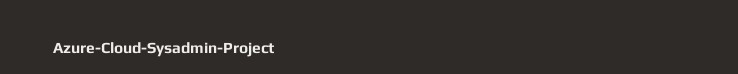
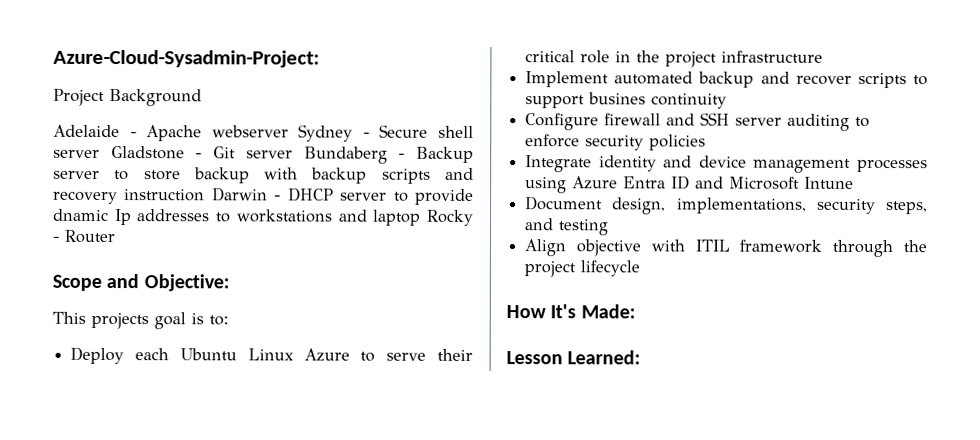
[53,42,274,57] Azure-Cloud-Sysadmin-Project -> [53,49,320,68] [53,88,202,107] [53,124,474,142] [53,146,475,164] [53,167,474,184] [53,187,474,205] [52,208,475,226] [52,229,115,244] [52,273,230,292] [52,311,229,330] [70,346,473,365] [525,50,824,68] [525,71,928,89] [525,92,728,109] [525,112,871,131] [525,134,707,151] [525,155,928,173] [525,175,855,194] [525,196,928,215] [524,218,610,236] [524,239,927,258] [524,260,641,278] [506,304,636,319] [506,350,642,365] Azure-Cloud-Sysadmin-Project: // Project Background // Adelaide - Apache webserver Sydney - Secure shell server Gladstone - Git server Bundaberg - Backup server to store backup with backup scripts and recovery instruction Darwin - DHCP server to provide dnamic Ip addresses to workstations and laptop Rocky - Router // Scope and Objective: // This projects goal is to: // Deploy each Ubuntu Linux Azure to serve their critical role in the project infrastructure // Implement automated backup and recover scripts to support busines continuity // Configure firewall and SSH server auditing to enforce security policies // Integrate identity and device management processes using Azure Entra ID and Microsoft Intune // Document design, implementations, security steps, and testing // Align objective with ITIL framework through the project lifecycle // How It's Made: // Lesson Learned:

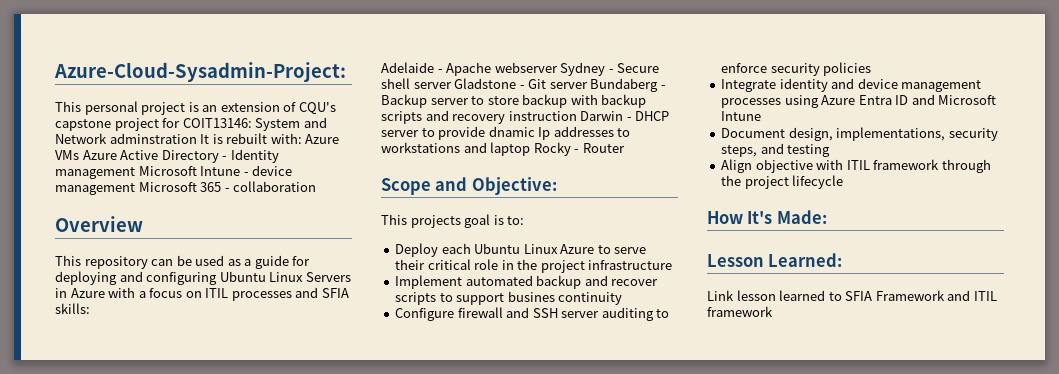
[53,88,202,107] Project Background -> [55,101,336,115] [55,117,327,131] [55,133,340,144] [55,149,279,163] [55,165,293,179] [55,181,317,195] [55,216,143,232] [55,255,311,269] [55,271,351,285] [55,287,349,301] [55,303,90,314] This personal project is an extension of CQU's capstone project for COIT13146: System and Network adminstration It is rebuilt with: Azure VMs Azure Active Directory - Identity management Microsoft Intune - device management Microsoft 365 - collaboration // Overview // This repository can be used as a guide for deploying and configuring Ubuntu Linux Servers in Azure with a focus on ITIL processes and SFIA skills:
(642, 357) none -> [707,290,997,301] [707,306,773,317] // Link lesson learned to SFIA Framework and ITIL framework

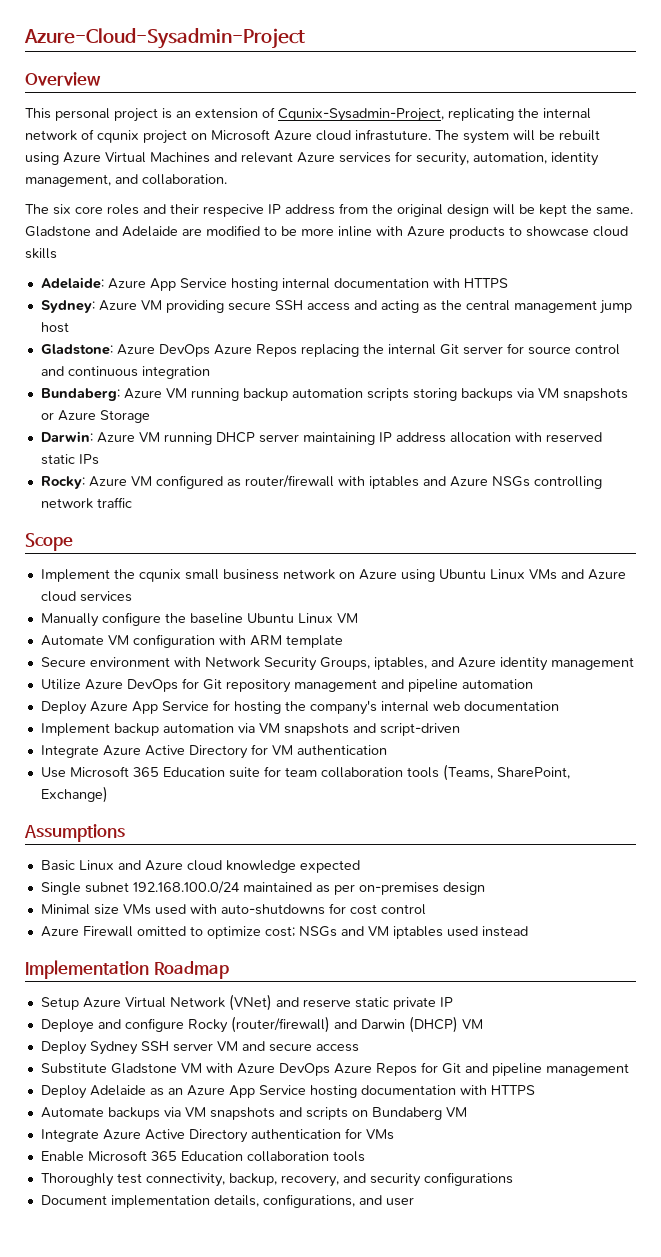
[54,62,346,82] Azure-Cloud-Sysadmin-Project: -> [24,28,305,49] [25,72,101,86] Azure-Cloud-Sysadmin-Project // Overview
[298,102,336,115] [55,117,327,131] [55,133,340,144] [55,149,279,163] [55,165,293,179] [55,181,317,195] [55,216,143,232] [55,255,311,269] [55,271,351,285] [55,287,349,301] [55,303,90,314] [381,62,660,76] [381,78,666,92] [381,94,647,108] [381,110,670,124] [381,126,631,140] [381,142,625,156] [381,177,557,195] [381,214,525,228] [395,243,647,257] [395,259,673,273] [395,275,659,289] [395,291,623,305] [395,307,670,321] [721,62,872,76] [721,78,982,92] [721,94,997,108] [721,111,762,121] [721,127,998,141] [721,143,831,157] [721,159,991,173] [721,175,844,189] [707,210,827,224] [707,253,843,267] [707,290,997,301] [707,306,773,317] CQU's capstone project for COIT13146: System and Network adminstration It is rebuilt with: Azure VMs Azure Active Directory - Identity management Microsoft Intune - device management Microsoft 365 - collaboration // Overview // This repository can be used as a guide for deploying and configuring Ubuntu Linux Servers in Azure with a focus on ITIL processes and SFIA skills: // Adelaide - Apache webserver Sydney - Secure shell server Gladstone - Git server Bundaberg - Backup server to store backup with backup scripts and recovery instruction Darwin - DHCP server to provide dnamic Ip addresses to workstations and laptop Rocky - Router // Scope and Objective: // This projects goal is to: // Deploy each Ubuntu Linux Azure to serve their critical role in the project infrastructure // Implement automated backup and recover scripts to support busines continuity // Configure firewall and SSH server auditing to enforce security policies // Integrate identity and device management processes using Azure Entra ID and Microsoft Intune // Document design, implementations, security steps, and testing // Align objective with ITIL framework through the project lifecycle // How It's Made: // Lesson Learned: // Link lesson learned to SFIA Framework and ITIL framework -> [278,108,591,122] [25,129,600,144] [25,151,599,166] [25,174,227,187] [25,203,633,217] [25,225,628,239] [25,248,57,259] [40,277,508,291] [40,300,632,314] [40,322,69,333] [40,343,620,357] [40,366,210,379] [40,388,628,401] [40,410,150,423] [40,431,602,445] [40,454,99,465] [40,475,602,489] [40,497,132,509] [25,533,73,551] [40,569,626,582] [40,591,132,602] [40,612,358,627] [40,634,343,648] [40,657,634,671] [40,678,533,693] [40,700,559,715] [40,723,460,736] [40,744,387,759] [40,764,570,781] [40,786,108,803] [24,824,125,842] [40,860,360,873] [40,881,485,895] [40,903,426,915] [40,926,528,939] [25,960,229,979] [40,994,453,1011] [40,1016,483,1033] [40,1041,359,1055] [40,1062,629,1076] [40,1085,535,1099] [40,1107,467,1120] [40,1128,394,1143] [40,1150,365,1162] [40,1172,513,1187] [40,1194,414,1208] Cqunix-Sysadmin-Project, replicating the internal network of cqunix project on Microsoft Azure cloud infrastuture. The system will be rebuilt using Azure Virtual Machines and relevant Azure services for security, automation, identity management, and collaboration. // The six core roles and their respecive IP address from the original design will be kept the same. Gladstone and Adelaide are modified to be more inline with Azure products to showcase cloud skills // Adelaide: Azure App Service hosting internal documentation with HTTPS // Sydney: Azure VM providing secure SSH access and acting as the central management jump host // Gladstone: Azure DevOps Azure Repos replacing the internal Git server for source control and continuous integration // Bundaberg: Azure VM running backup automation scripts storing backups via VM snapshots or Azure Storage // Darwin: Azure VM running DHCP server maintaining IP address allocation with reserved static IPs // Rocky: Azure VM configured as router/firewall with iptables and Azure NSGs controlling network traffic // Scope // Implement the cqunix small business network on Azure using Ubuntu Linux VMs and Azure cloud services // Manually configure the baseline Ubuntu Linux VM // Automate VM configuration with ARM template // Secure environment with Network Security Groups, iptables, and Azure identity management // Utilize Azure DevOps for Git repository management and pipeline automation // Deploy Azure App Service for hosting the company's internal web documentation // Implement backup automation via VM snapshots and script-driven // Integrate Azure Active Directory for VM authentication // Use Microsoft 365 Education suite for team collaboration tools (Teams, SharePoint, Exchange) // Assumptions // Basic Linux and Azure cloud knowledge expected // Single subnet 192.168.100.0/24 maintained as per on-premises design // Minimal size VMs used with auto-shutdowns for cost control // Azure Firewall omitted to optimize cost; NSGs and VM iptables used instead // Implementation Roadmap // Setup Azure Virtual Network (VNet) and reserve static private IP // Deploye and configure Rocky (router/firewall) and Darwin (DHCP) VM // Deploy Sydney SSH server VM and secure access // Substitute Gladstone VM with Azure DevOps Azure Repos for Git and pipeline management // Deploy Adelaide as an Azure App Service hosting documentation with HTTPS // Automate backups via VM snapshots and scripts on Bundaberg VM // Integrate Azure Active Directory authentication for VMs // Enable Microsoft 365 Education collaboration tools // Thoroughly test connectivity, backup, recovery, and security configurations // Document implementation details, configurations, and user

